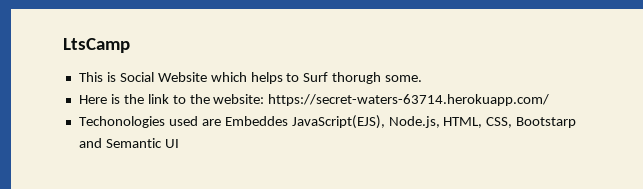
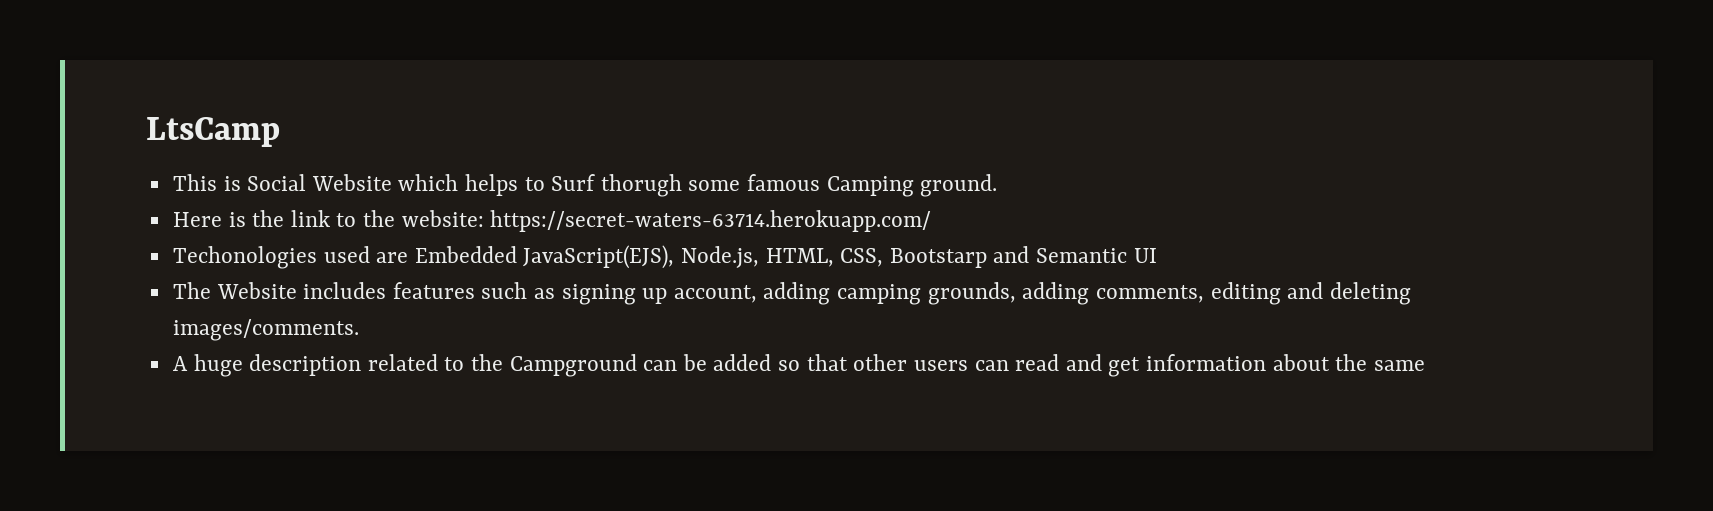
[385,75,423,82] some. -> [688,174,998,197] some famous Camping ground.
[224,116,288,126] Embeddes -> [414,246,517,263] Embedded
(179, 143) none -> [172,282,1411,305] [172,319,359,341] [172,354,1425,377] // The Website includes features such as signing up account, adding camping grounds, adding comments, editing and deleting images/comments. // A huge description related to the Campground can be added so that other users can read and get information about the same

